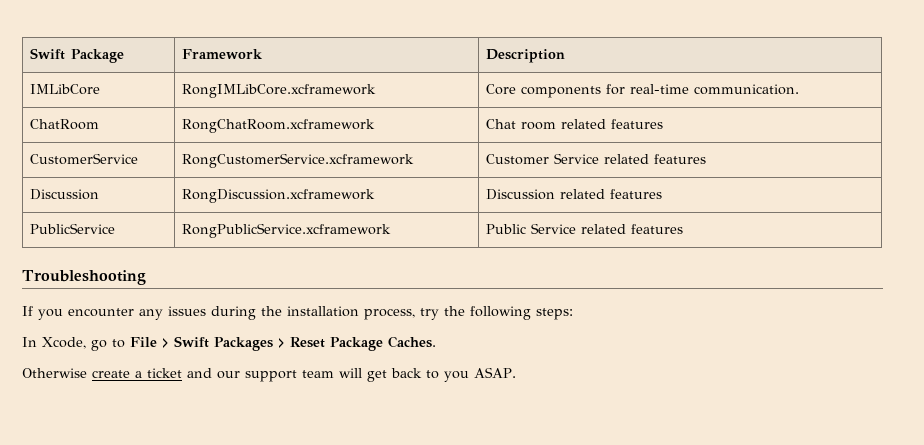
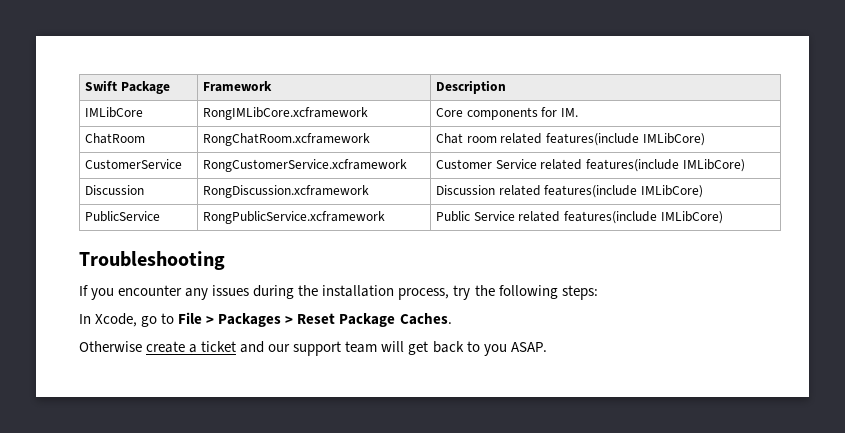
[629,84,799,95] real-time communication. -> [561,108,579,117] IM.
[610,119,663,129] features -> [546,133,705,146] features(include IMLibCore)
[653,154,706,164] features -> [586,159,745,172] features(include IMLibCore)
[609,189,662,199] features -> [544,185,704,198] features(include IMLibCore)
[630,224,683,234] features -> [564,211,723,224] features(include IMLibCore)
[174,336,209,348] Swift -> (215, 320) none

